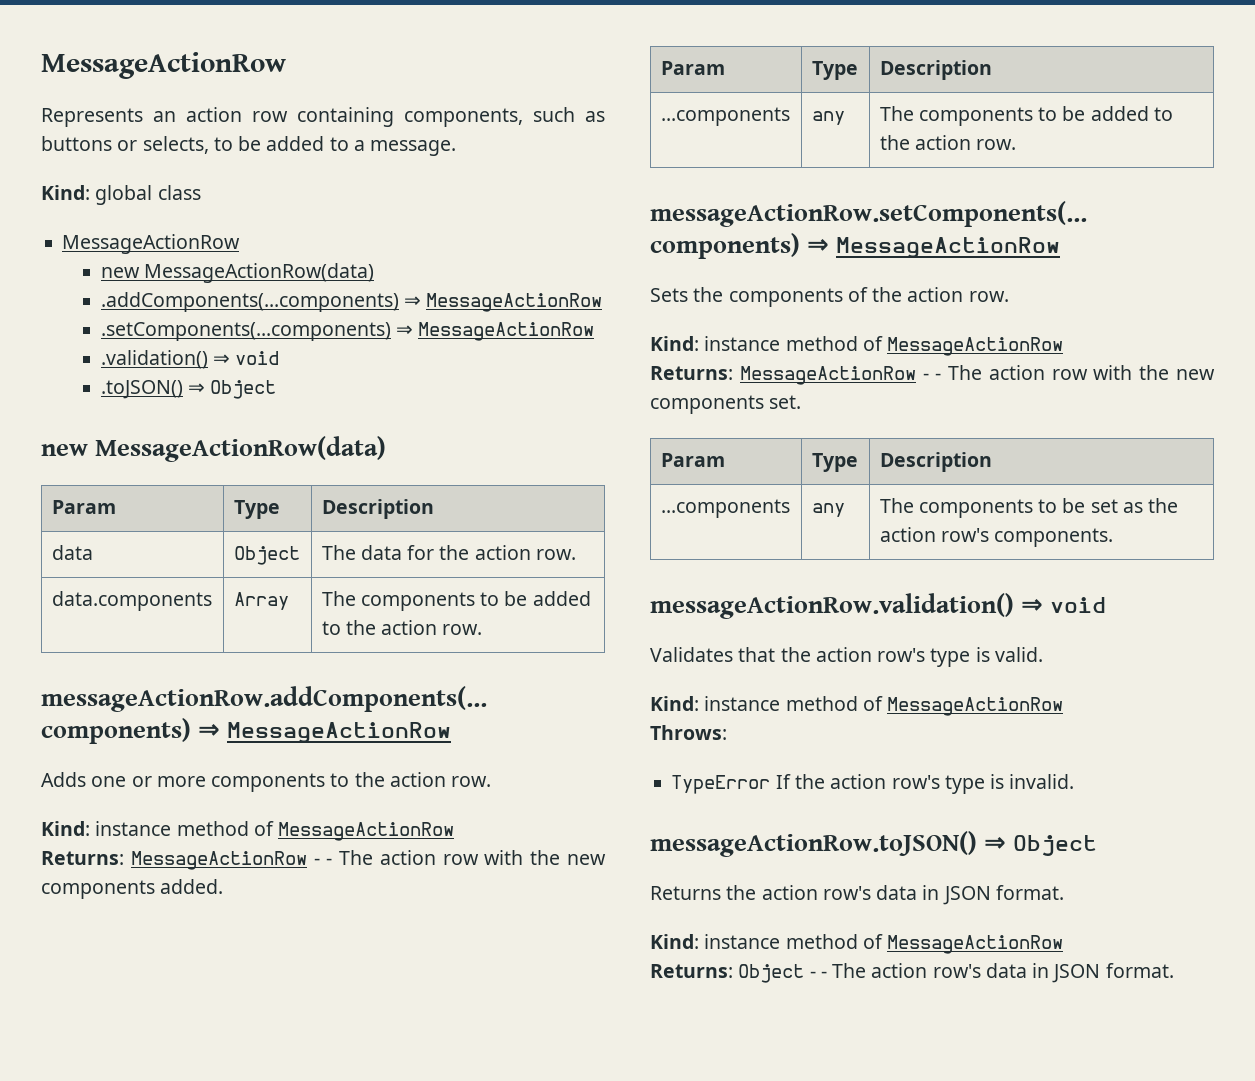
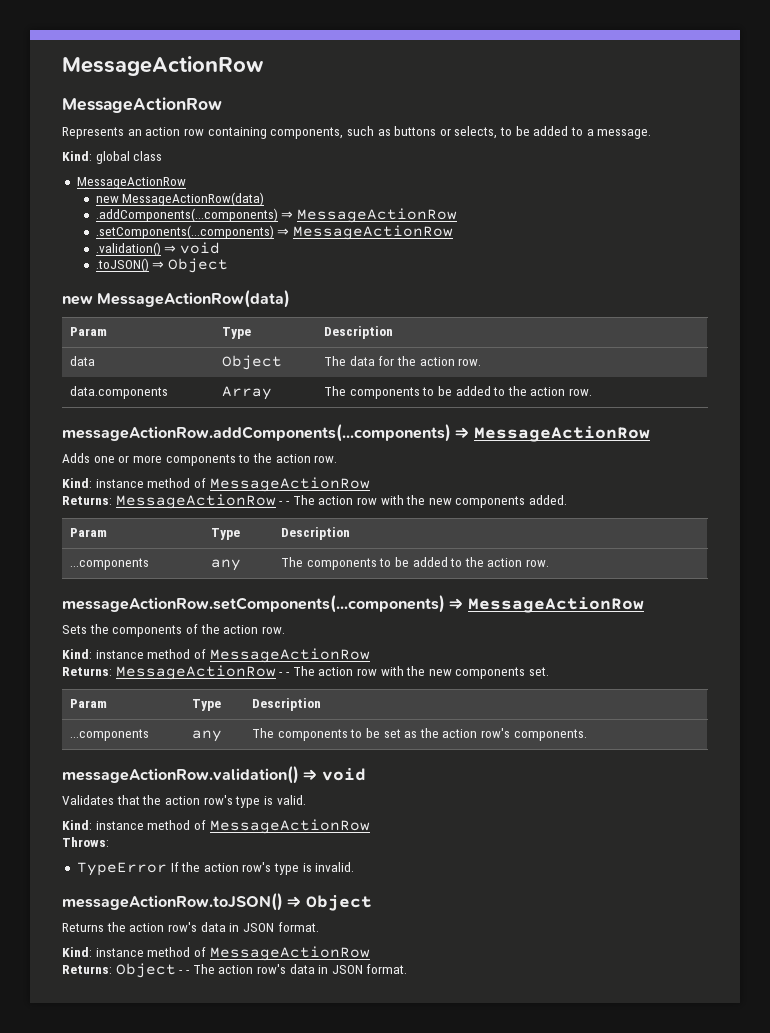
[41,52,286,79] MessageActionRow -> [62,56,264,76] [62,97,222,113] MessageActionRow // MessageActionRow

